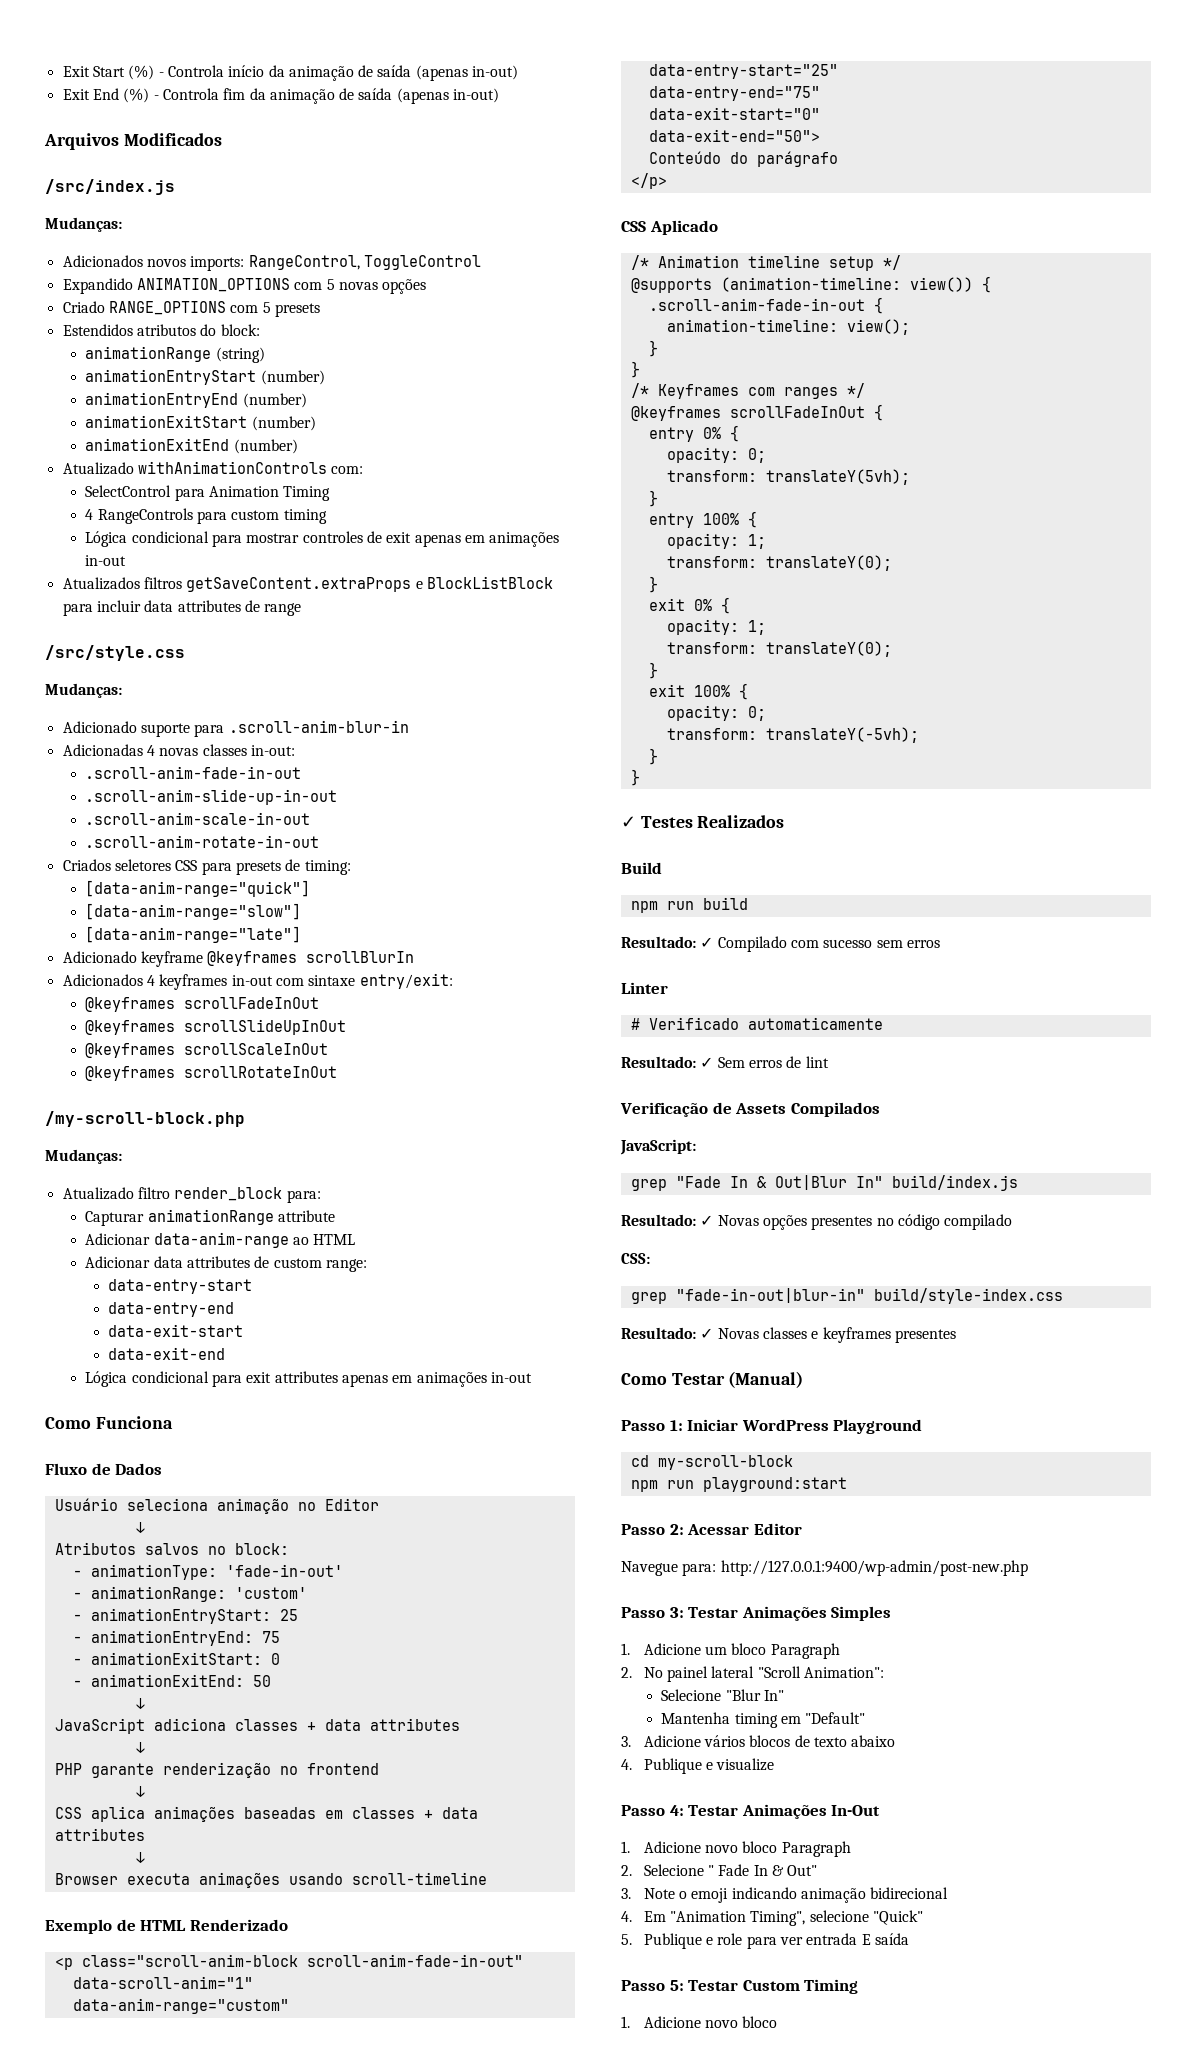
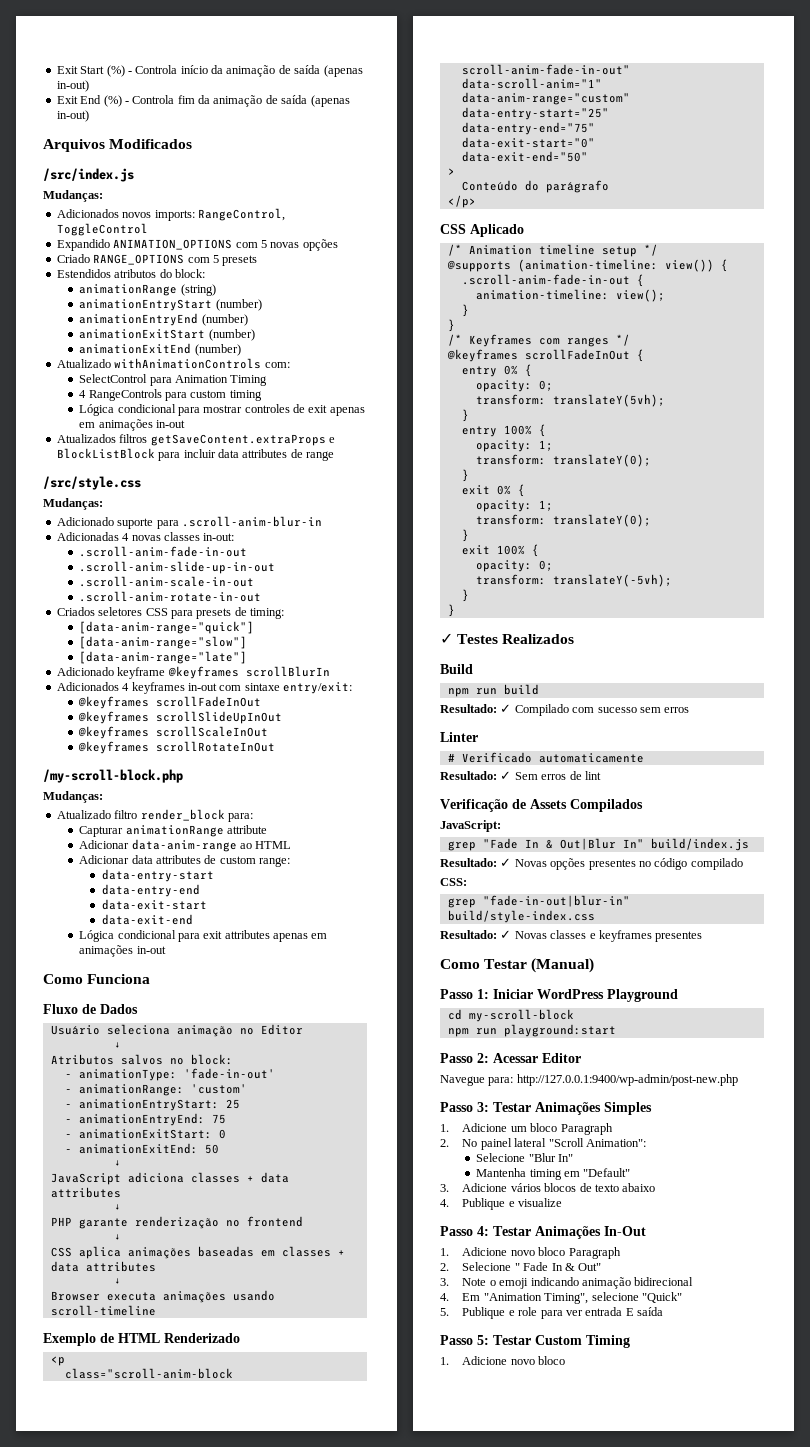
(73, 1964) none -> (65, 1361) //
[648,129,820,142] data-exit-end="50"> -> [461,151,588,162] [447,168,455,175] data-exit-end="50" // >

